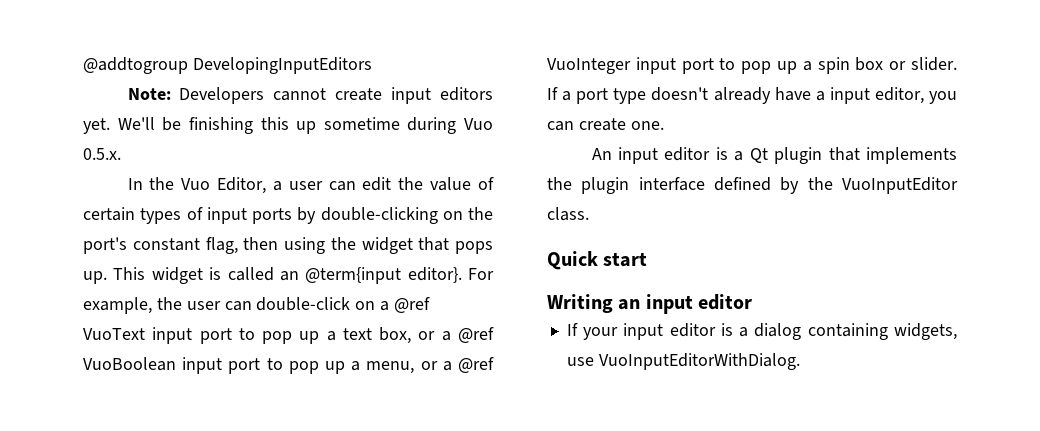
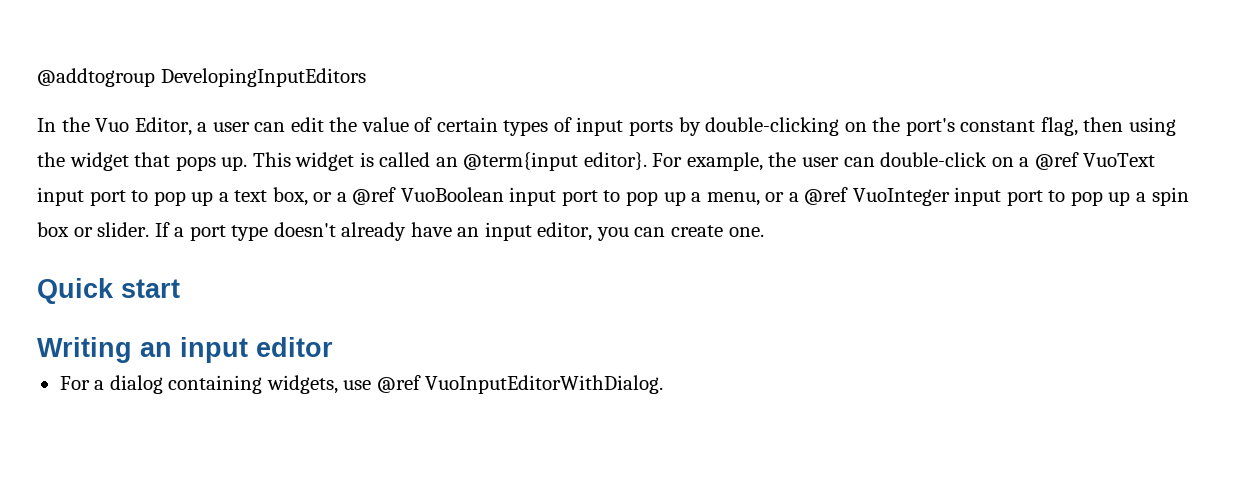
[127,87,493,104] [83,117,493,134] [83,148,121,160] // Note: Developers cannot create input editors yet. We'll be finishing this up sometime during Vuo 0.5.x. -> (366, 77) none
[815,91,825,101] a -> [457,227,480,237] an
[591,147,958,164] [547,177,958,194] [547,207,589,221] // An input editor is a Qt plugin that implements the plugin interface defined by the VuoInputEditor class. -> (764, 232) none
[566,323,733,340] If your input editor is -> [59,376,90,390] For
(594, 361) none -> [376,375,421,393] @ref

